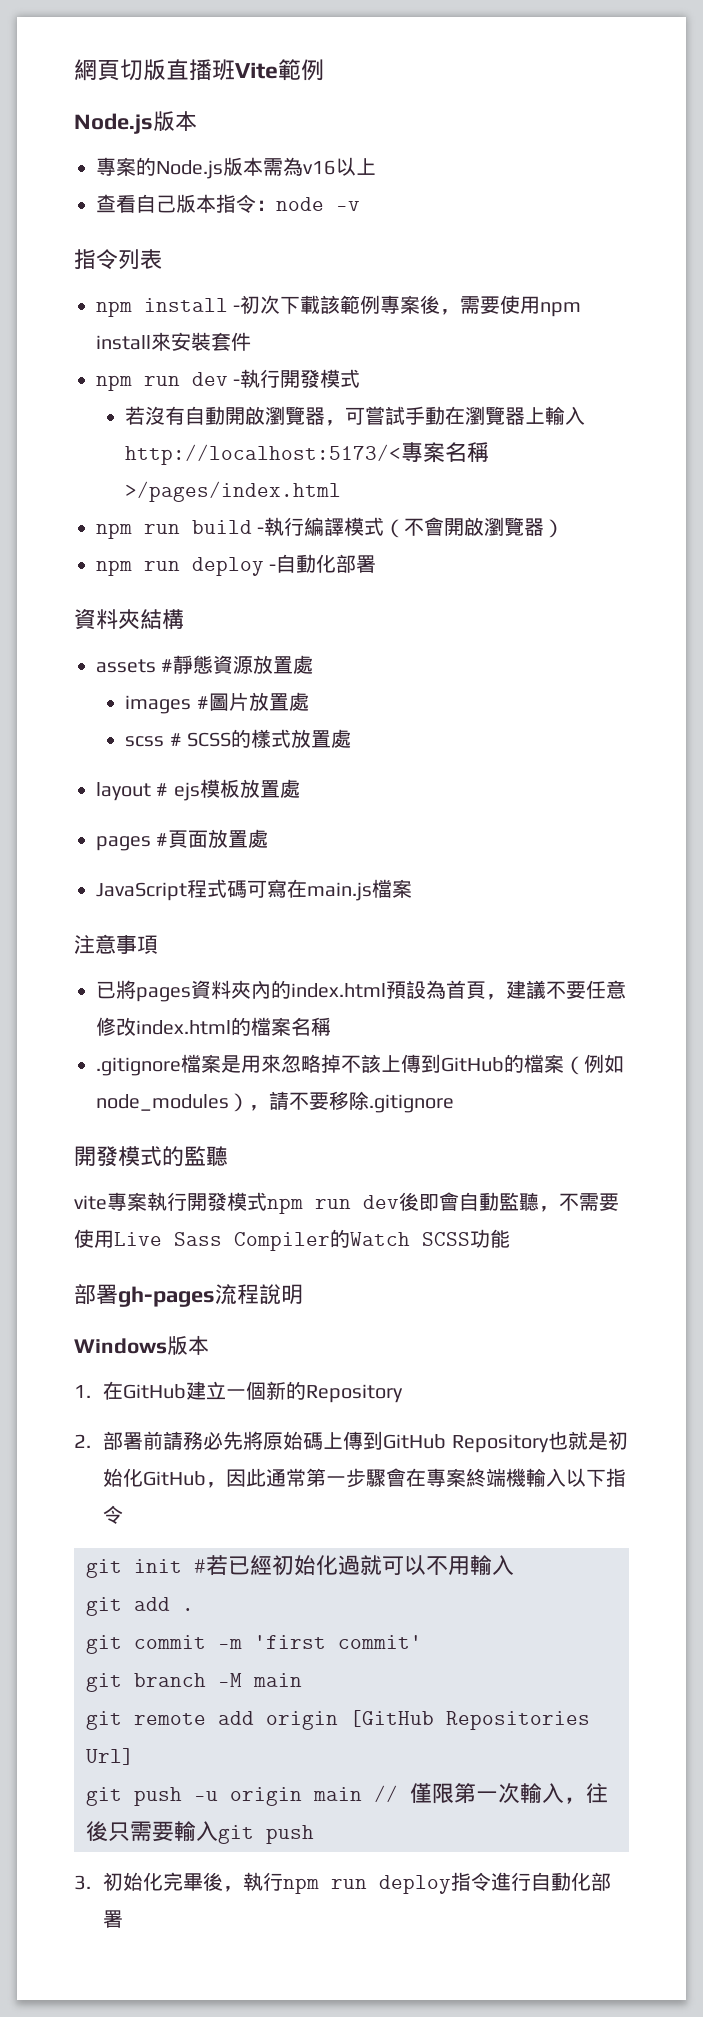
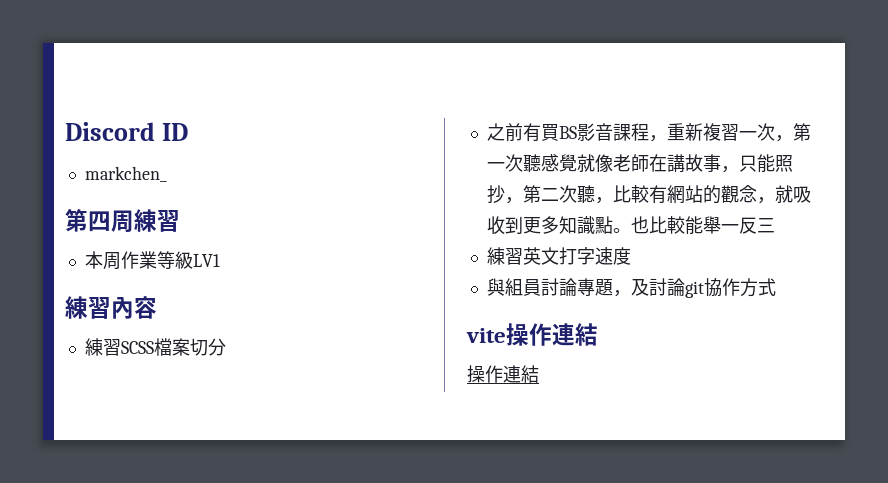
[74,59,324,81] [74,111,197,134] [96,157,376,179] [96,194,360,213] [74,249,162,270] [96,295,582,317] [96,332,251,351] [96,369,361,391] [125,406,586,426] [125,442,490,465] [125,481,342,502] [96,517,565,539] [96,554,377,576] [74,609,184,630] [96,655,314,674] [125,692,309,714] [125,729,352,748] [96,779,300,801] [96,829,269,851] [96,879,412,901] [74,934,158,954] [96,980,626,1002] [96,1017,331,1036] [96,1054,624,1076] [96,1091,454,1113] [74,1146,228,1167] [74,1192,619,1214] [74,1229,510,1251] [74,1284,303,1307] [74,1335,209,1355] [74,1381,404,1403] [74,1431,628,1453] [103,1468,627,1488] [103,1505,124,1524] [86,1555,514,1578] [86,1597,194,1616] [86,1635,422,1654] [86,1673,302,1692] [86,1710,590,1730] [86,1748,134,1765] [86,1783,608,1806] [86,1821,314,1844] [74,1872,612,1894] [103,1910,124,1928] 網頁切版直播班Vite範例 // Node.js版本 // 專案的Node.js版本需為v16以上 // 查看自己版本指令：node -v // 指令列表 // npm install -初次下載該範例專案後，需要使用npm install來安裝套件 // npm run dev -執行開發模式 // 若沒有自動開啟瀏覽器，可嘗試手動在瀏覽器上輸入http://localhost:5173/<專案名稱>/pages/index.html // npm run build -執行編譯模式（不會開啟瀏覽器） // npm run deploy -自動化部署 // 資料夾結構 // assets #靜態資源放置處 // images #圖片放置處 // scss # SCSS的樣式放置處 // layout # ejs模板放置處 // pages #頁面放置處 // JavaScript程式碼可寫在main.js檔案 // 注意事項 // 已將pages資料夾內的index.html預設為首頁，建議不要任意修改index.html的檔案名稱 // .gitignore檔案是用來忽略掉不該上傳到GitHub的檔案（例如node_modules），請不要移除.gitignore // 開發模式的監聽 // vite專案執行開發模式npm run dev後即會自動監聽，不需要使用Live Sass Compiler的Watch SCSS功能 // 部署gh-pages流程說明 // Windows版本 // 1.在GitHub建立一個新的Repository // 2.部署前請務必先將原始碼上傳到GitHub Repository也就是初始化GitHub，因此通常第一步驟會在專案終端機輸入以下指令 // git init #若已經初始化過就可以不用輸入 // git add . // git commit -m 'first commit' // git branch -M main // git remote add origin [GitHub Repositories Url] // git push -u origin main // 僅限第一次輸入，往後只需要輸入git push // 3.初始化完畢後，執行npm run deploy指令進行自動化部署 -> [65,122,188,141] [84,166,167,182] [65,209,180,232] [84,251,220,270] [65,296,157,319] [84,338,226,356] [486,123,811,142] [486,154,793,173] [486,185,811,204] [486,216,775,235] [486,247,631,265] [486,278,776,298] [466,323,598,346] [467,365,539,383] Discord ID // markchen_ // 第四周練習 // 本周作業等級LV1 // 練習內容 // 練習SCSS檔案切分 // 之前有買BS影音課程，重新複習一次，第一次聽感覺就像老師在講故事，只能照抄，第二次聽，比較有網站的觀念，就吸收到更多知識點。也比較能舉一反三 // 練習英文打字速度 // 與組員討論專題，及討論git協作方式 // vite操作連結 // 操作連結

